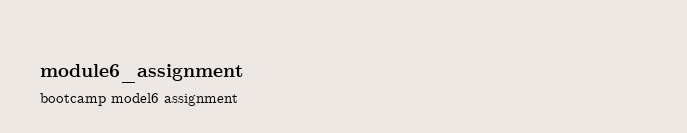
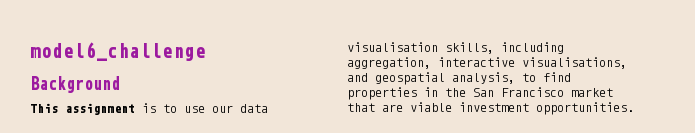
[40,64,244,83] [40,93,238,106] module6_assignment // bootcamp model6 assignment -> [30,42,206,61] [30,76,120,93] [30,103,268,115] [347,42,564,54] [347,57,627,69] [347,72,571,85] [347,87,613,100] [347,102,634,115] model6_challenge // Background // This assignment is to use our data visualisation skills, including aggregation, interactive visualisations, and geospatial analysis, to find properties in the San Francisco market that are viable investment opportunities.

